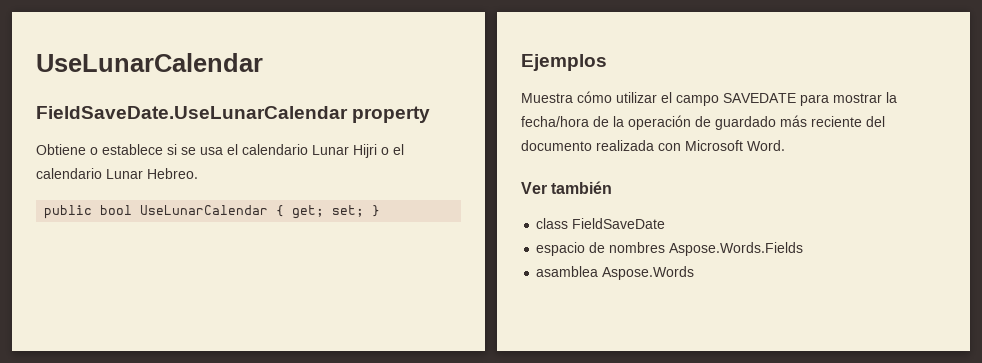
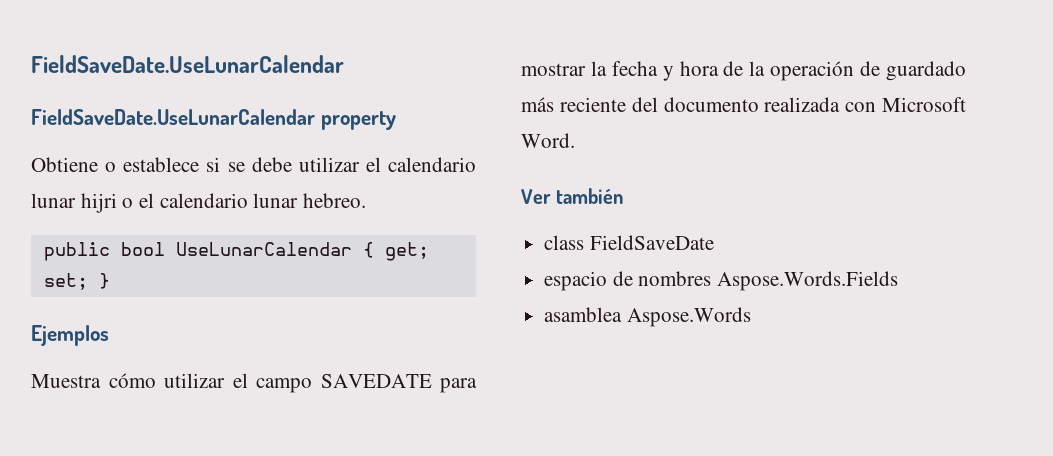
[36,53,263,72] UseLunarCalendar -> [31,55,344,73] FieldSaveDate.UseLunarCalendar
[200,144,377,158] usa el calendario Lunar Hijri -> [251,157,476,172] [31,193,117,213] debe utilizar el calendario lunar hijri
[106,168,198,179] Lunar Hebreo. -> [253,193,367,208] lunar hebreo.
[521,116,589,127] fecha/hora -> [611,61,719,81] fecha y hora

